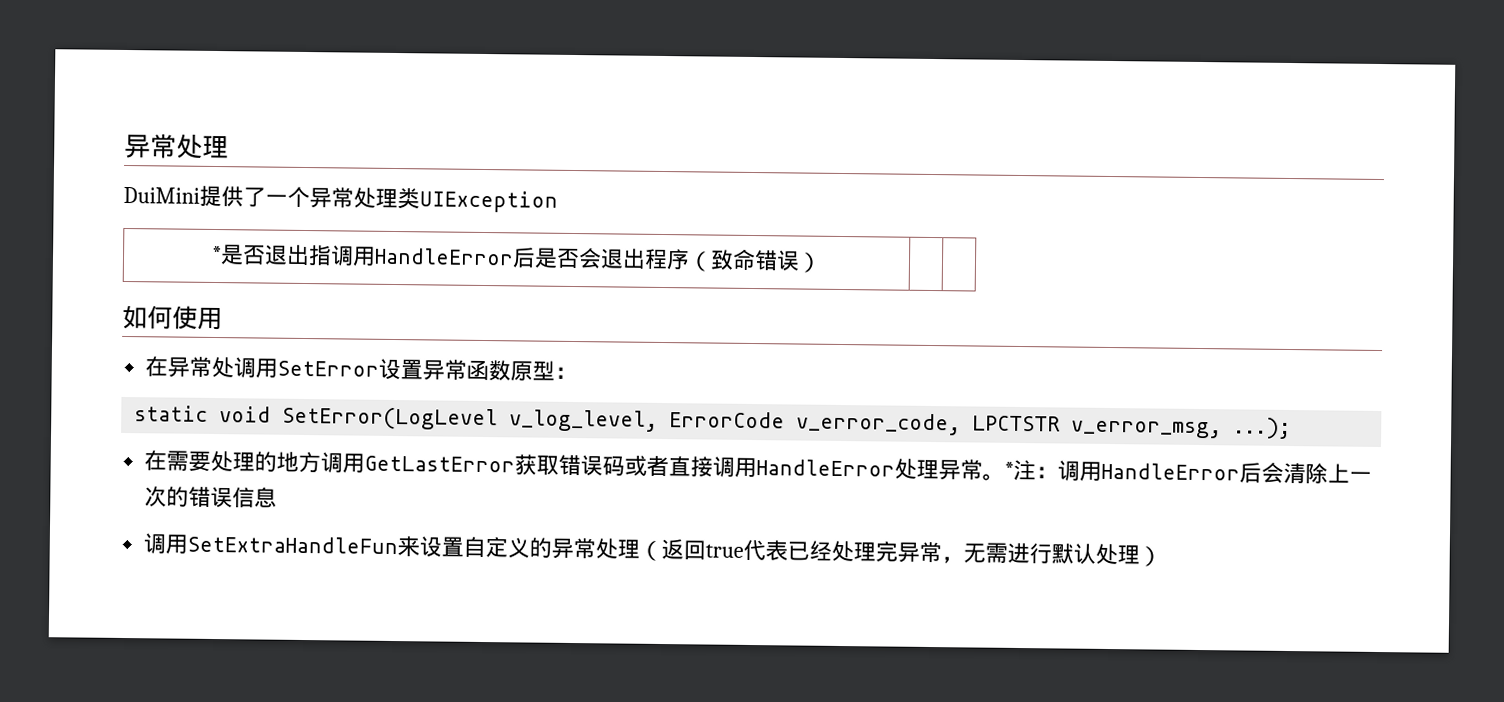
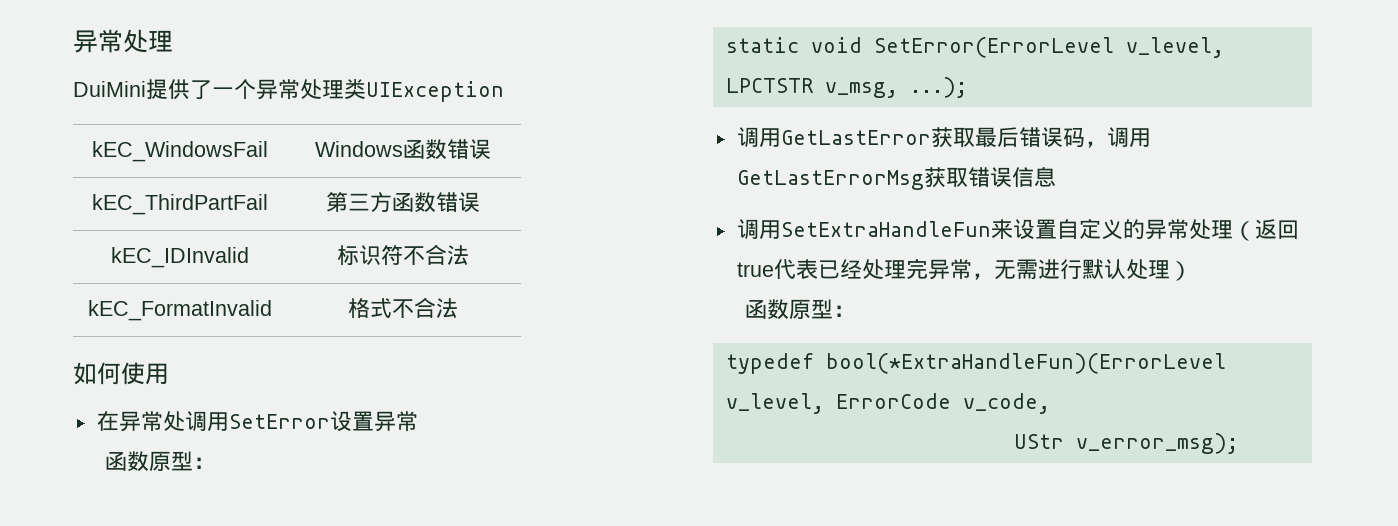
[211,244,823,273] *是否退出指调用HandleError后是否会退出程序（致命错误） | | -> [91,141,268,162] [315,139,491,160] [91,194,268,215] [326,192,480,213] [110,247,249,268] [337,244,469,266] [87,300,272,321] [348,297,458,318] kEC_WindowsFail | Windows函数错误 // kEC_ThirdPartFail | 第三方函数错误 // kEC_IDInvalid | 标识符不合法 // kEC_FormatInvalid | 格式不合法
(468, 370) none -> (418, 421) //
[282,406,1292,440] [144,450,1373,485] [144,486,190,507] SetError(LogLevel v_log_level, ErrorCode v_error_code, LPCTSTR v_error_msg, ...); // 在需要处理的地方调用GetLastError获取错误码或者直接调用HandleError处理异常。*注：调用HandleError后会清除上一次的 -> [873,37,1224,58] [725,77,967,98] [736,127,1151,148] [736,167,968,190] SetError(ErrorLevel v_level, LPCTSTR v_msg, ...); // 调用GetLastError获取最后错误码，调用GetLastErrorMsg获取
(1163, 556) none -> [744,299,855,320] [725,353,1226,374] [725,393,1050,414] [1013,433,1238,454] // 函数原型： // typedef bool(*ExtraHandleFun)(ErrorLevel v_level, ErrorCode v_code, // UStr v_error_msg);

